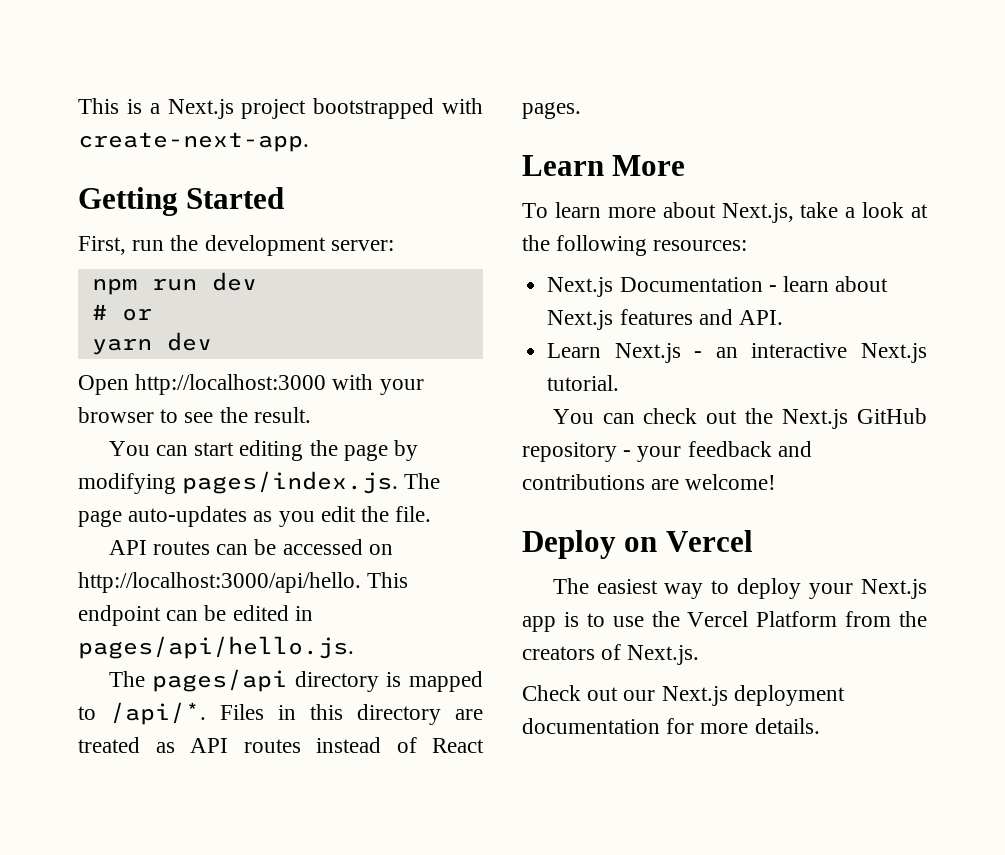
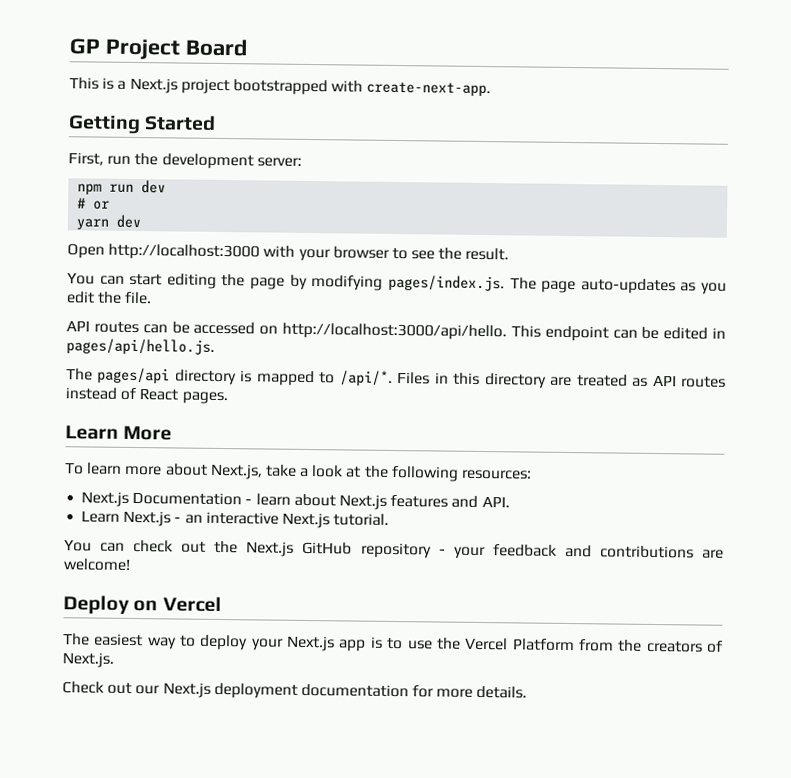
(78, 106) none -> [69,38,248,60] GP Project Board //

